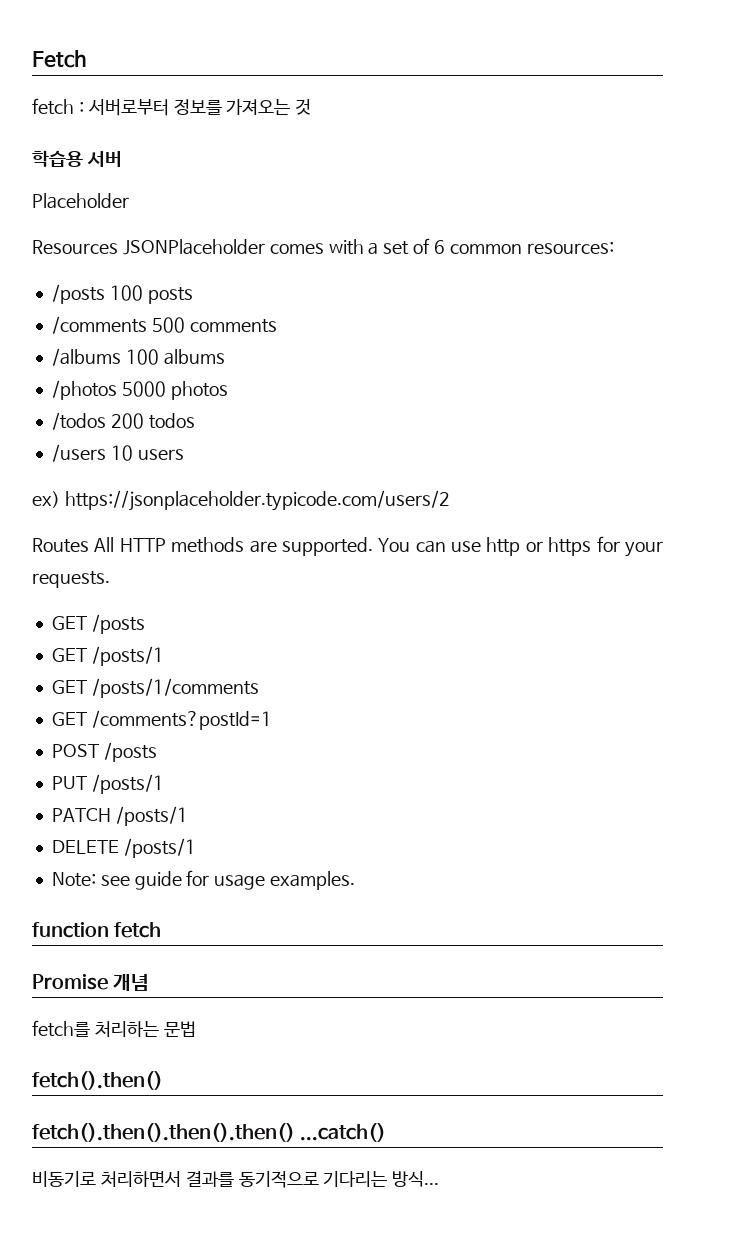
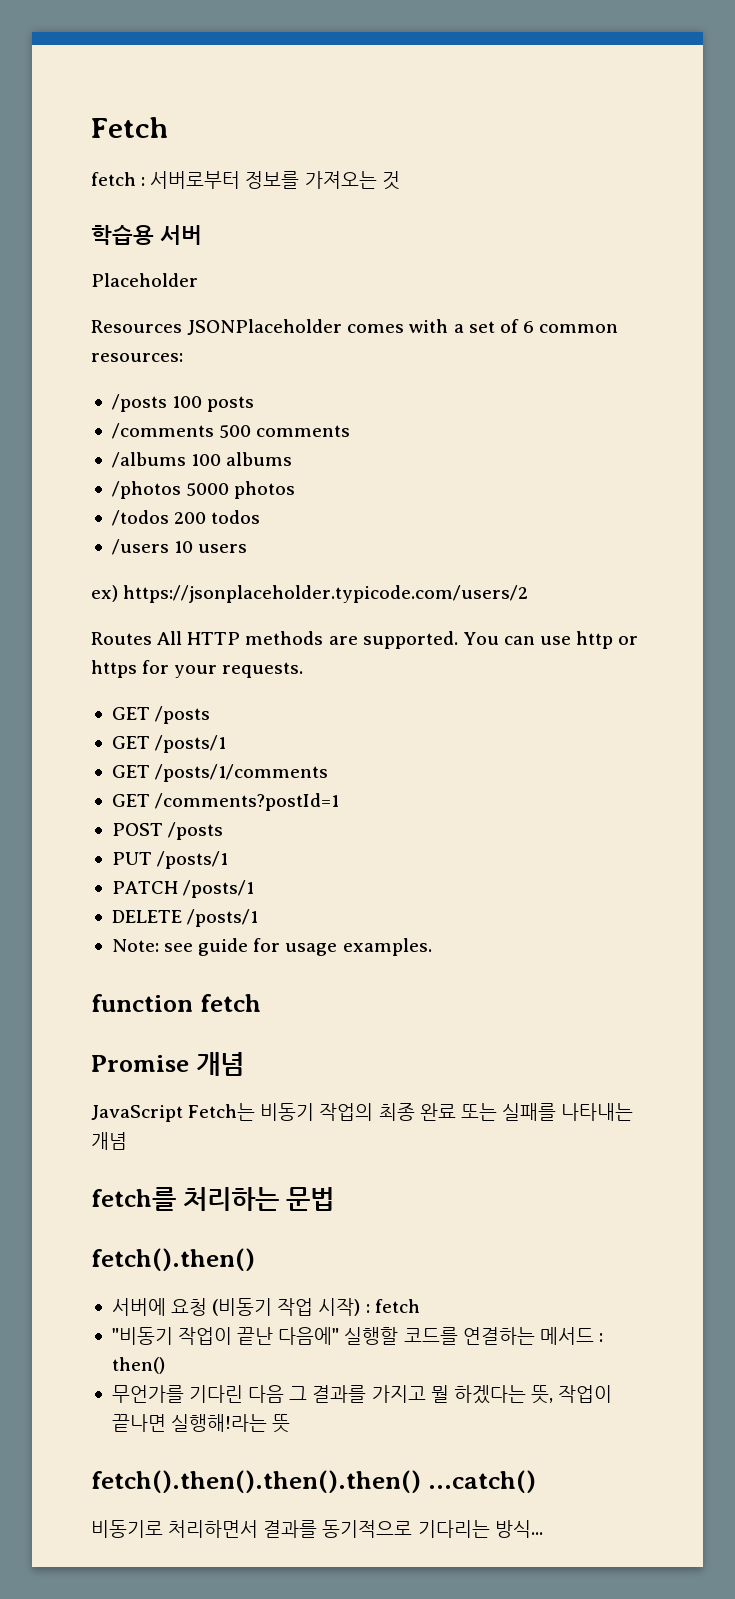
[32,1020,196,1037] [32,1071,163,1090] fetch를 처리하는 문법 // fetch().then() -> [91,1103,634,1122] [91,1132,127,1150] [91,1187,334,1211] [91,1248,255,1271] [111,1298,420,1316] [111,1327,603,1345] [111,1357,165,1374] [111,1385,613,1404] [111,1414,291,1433] JavaScript Fetch는 비동기 작업의 최종 완료 또는 실패를 나타내는 개념 // fetch를 처리하는 문법 // fetch().then() // 서버에 요청 (비동기 작업 시작) : fetch // "비동기 작업이 끝난 다음에" 실행할 코드를 연결하는 메서드 : then() // 무언가를 기다린 다음 그 결과를 가지고 뭘 하겠다는 뜻, 작업이 끝나면 실행해!라는 뜻

